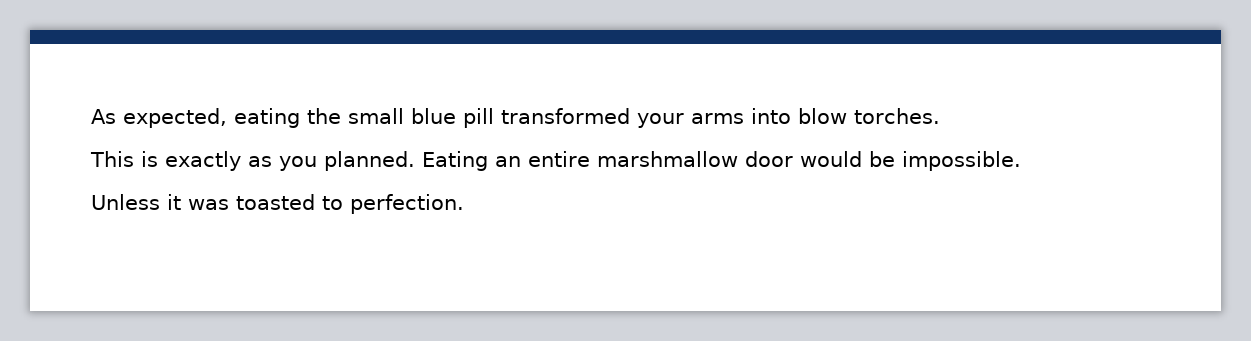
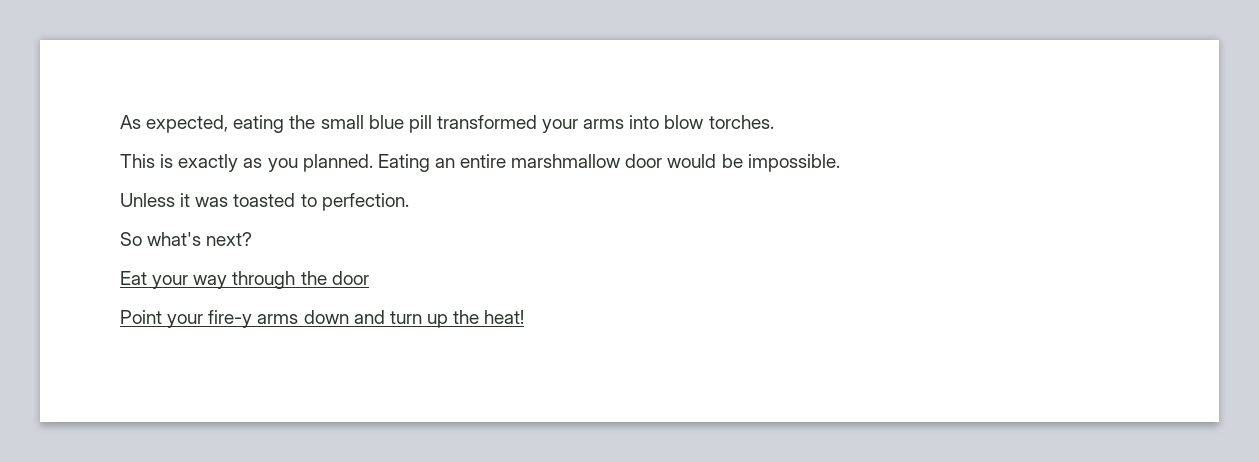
(464, 204) none -> [120,232,253,246] [120,271,369,289] [120,310,525,328] // So what's next? // Eat your way through the door // Point your fire-y arms down and turn up the heat!

